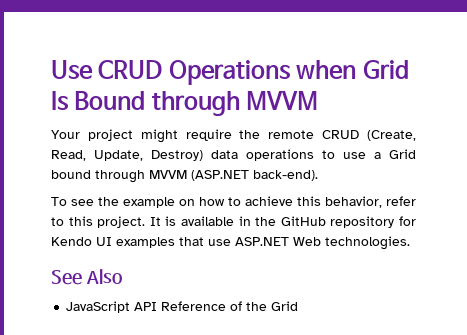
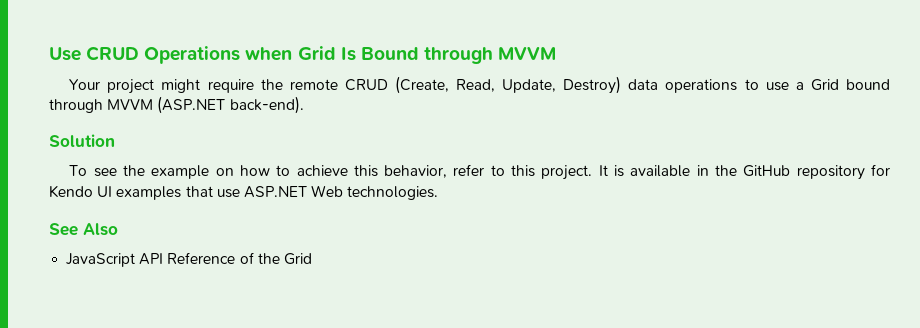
(318, 175) none -> [49,134,115,147] // Solution

